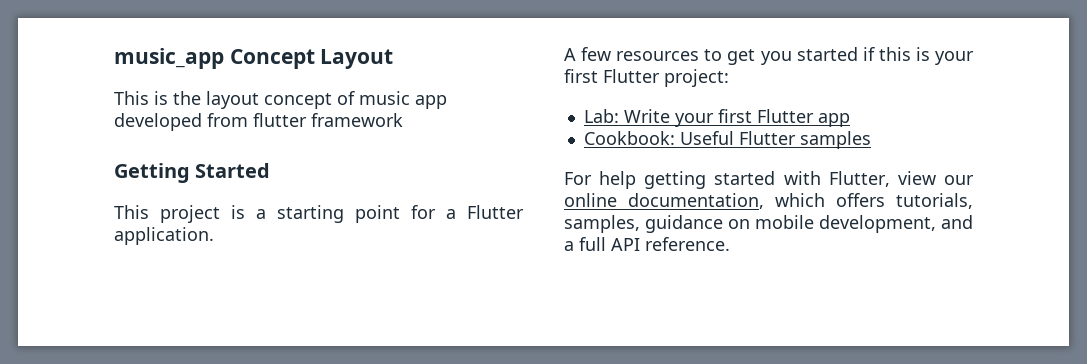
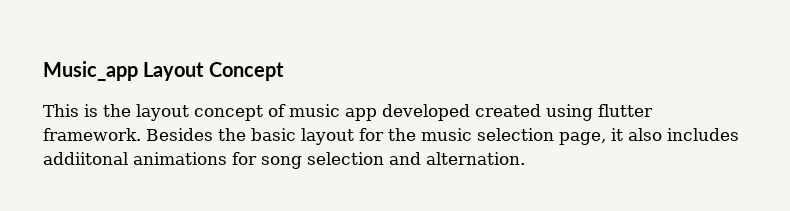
[114,48,224,69] music_app -> [43,61,205,81] Music_app Layout
[320,49,394,69] Layout -> (284, 71) none
[207,113,403,127] [114,163,271,183] [114,205,524,223] [114,227,214,245] [564,47,974,65] [564,69,729,87] [583,109,850,127] [583,131,871,149] [564,171,974,189] [564,193,973,209] [564,215,973,233] [564,237,730,251] from flutter framework // Getting Started // This project is a starting point for a Flutter application. // A few resources to get you started if this is your first Flutter project: // Lab: Write your first Flutter app // Cookbook: Useful Flutter samples // For help getting started with Flutter, view our online documentation, which offers tutorials, samples, guidance on mobile development, and a full API reference. -> [475,104,653,121] [43,128,739,145] [43,152,525,169] created using flutter framework. Besides the basic layout for the music selection page, it also includes addiitonal animations for song selection and alternation.

